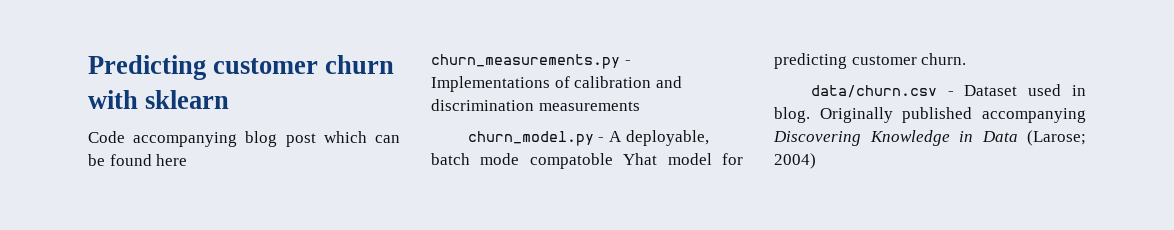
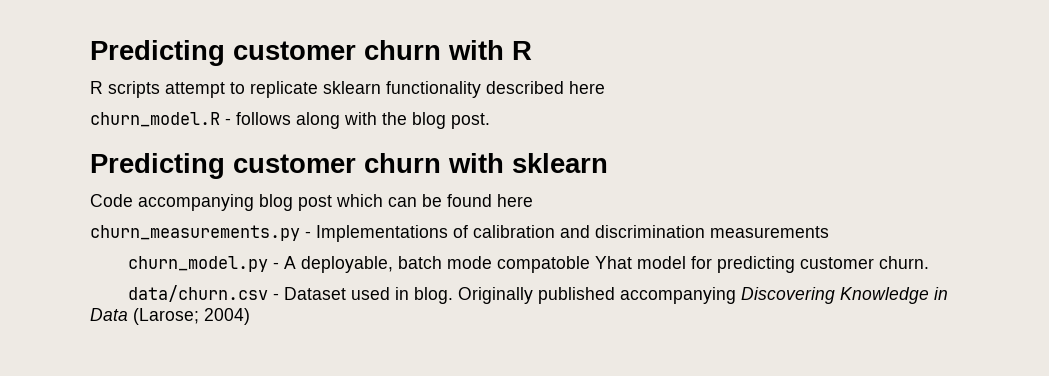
[88,55,395,80] [88,90,138,109] Predicting customer churn with -> [90,40,532,66] [90,81,605,98] [90,112,490,129] [90,153,504,179] Predicting customer churn with R // R scripts attempt to replicate sklearn functionality described here // churn_model.R - follows along with the blog post. // Predicting customer churn with

